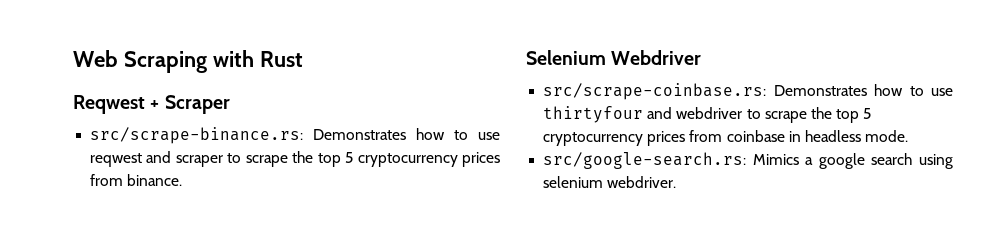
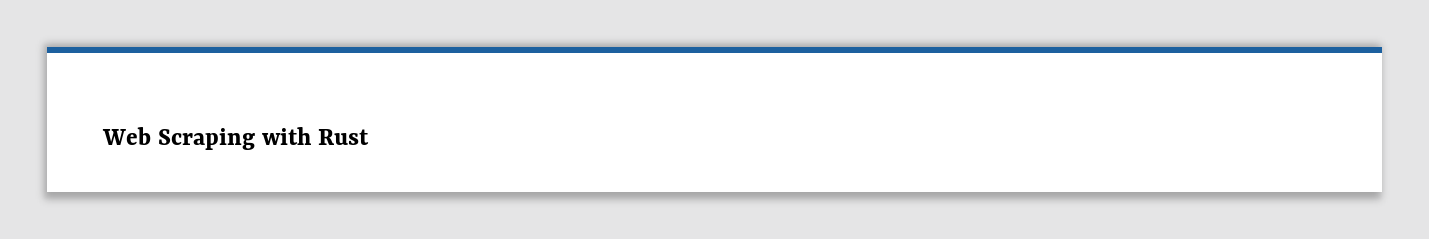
[73,95,230,114] [90,127,501,144] [90,151,500,167] [90,174,183,186] [526,50,702,65] [543,83,953,100] [543,106,872,123] [543,130,909,146] [543,152,953,169] [543,176,677,188] // Reqwest + Scraper // src/scrape-binance.rs: Demonstrates how to use reqwest and scraper to scrape the top 5 cryptocurrency prices from binance. // Selenium Webdriver // src/scrape-coinbase.rs: Demonstrates how to use thirtyfour and webdriver to scrape the top 5 cryptocurrency prices from coinbase in headless mode. // src/google-search.rs: Mimics a google search using selenium webdriver. -> (370, 137) none

